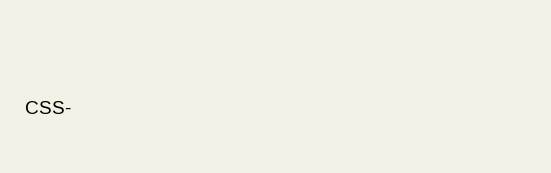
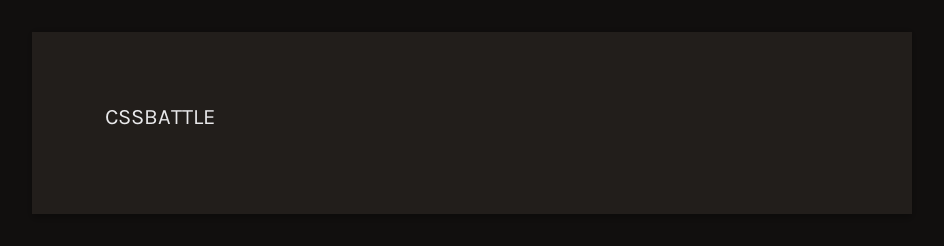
[25,101,71,114] CSS- -> [105,109,215,125] CSSBATTLE

